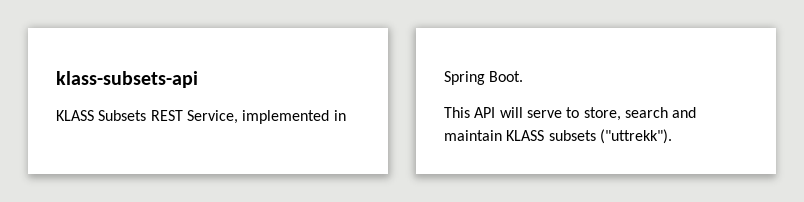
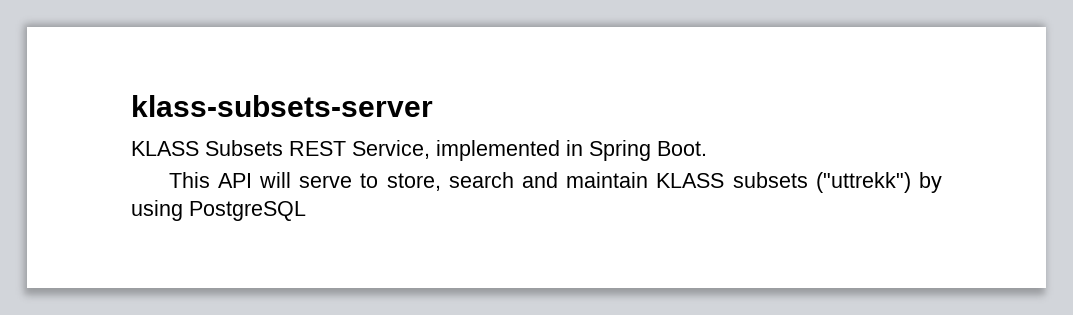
[56,71,198,88] klass-subsets-api -> [131,95,433,117] klass-subsets-server
[599,129,672,144] ("uttrekk"). -> [815,172,942,193] [131,200,306,221] ("uttrekk") by using PostgreSQL

